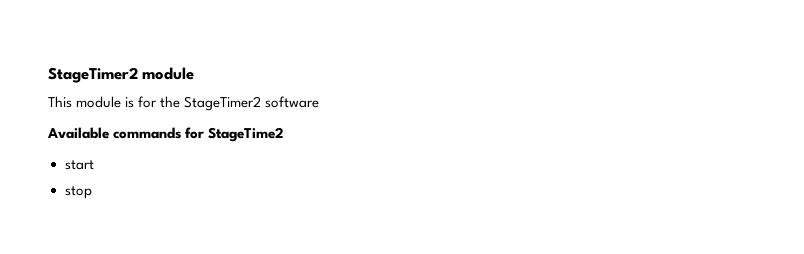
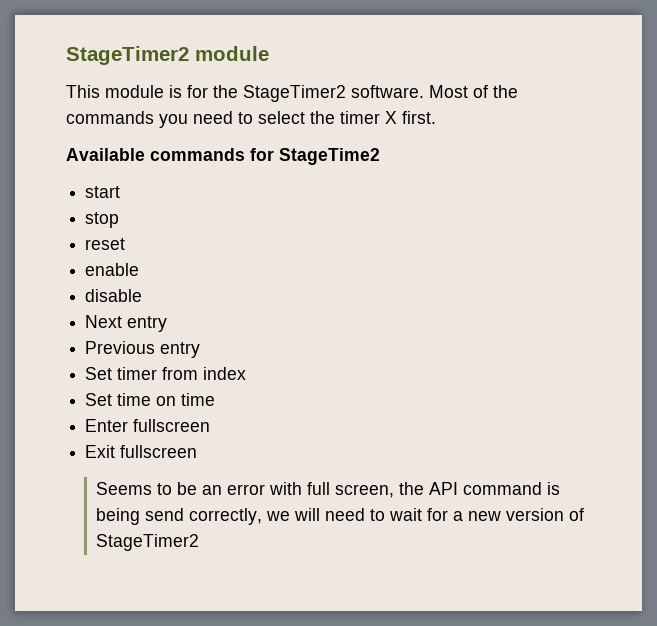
[265,96,320,108] software -> [351,85,518,98] [66,111,436,128] software. Most of the commands you need to select the timer X first.
(92, 192) none -> [85,238,126,250] [85,263,140,276] [85,289,143,302] [85,315,168,332] [85,341,201,358] [85,367,247,380] [85,393,216,406] [85,419,211,432] [85,445,198,458] [96,482,561,498] [96,508,585,525] [96,534,200,551] // reset // enable // disable // Next entry // Previous entry // Set timer from index // Set time on time // Enter fullscreen // Exit fullscreen // Seems to be an error with full screen, the API command is being send correctly, we will need to wait for a new version of StageTimer2

